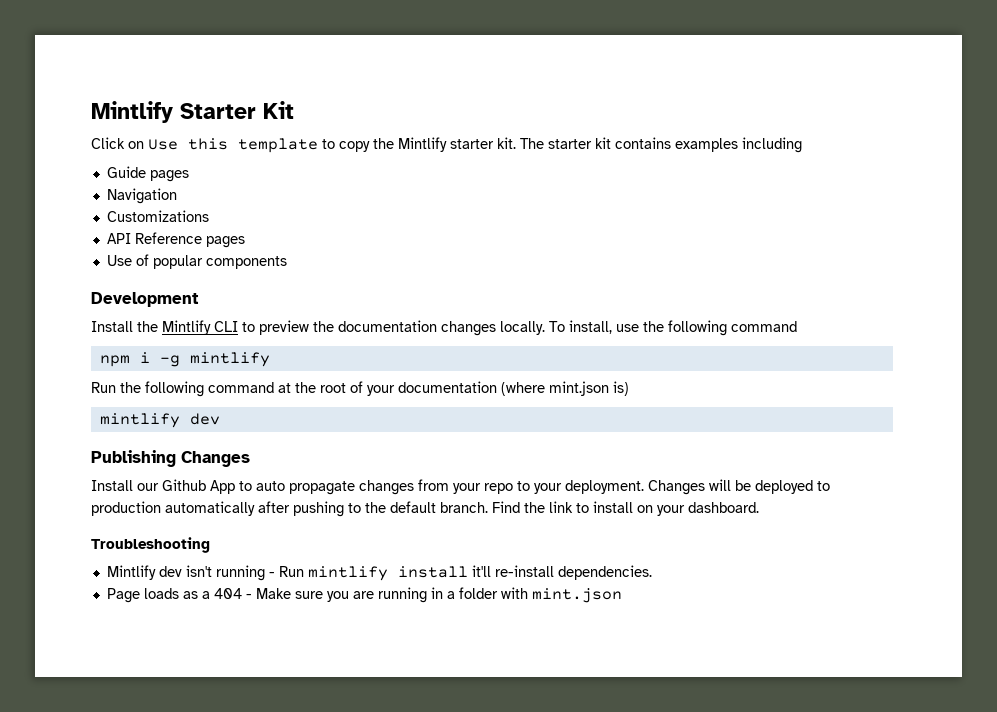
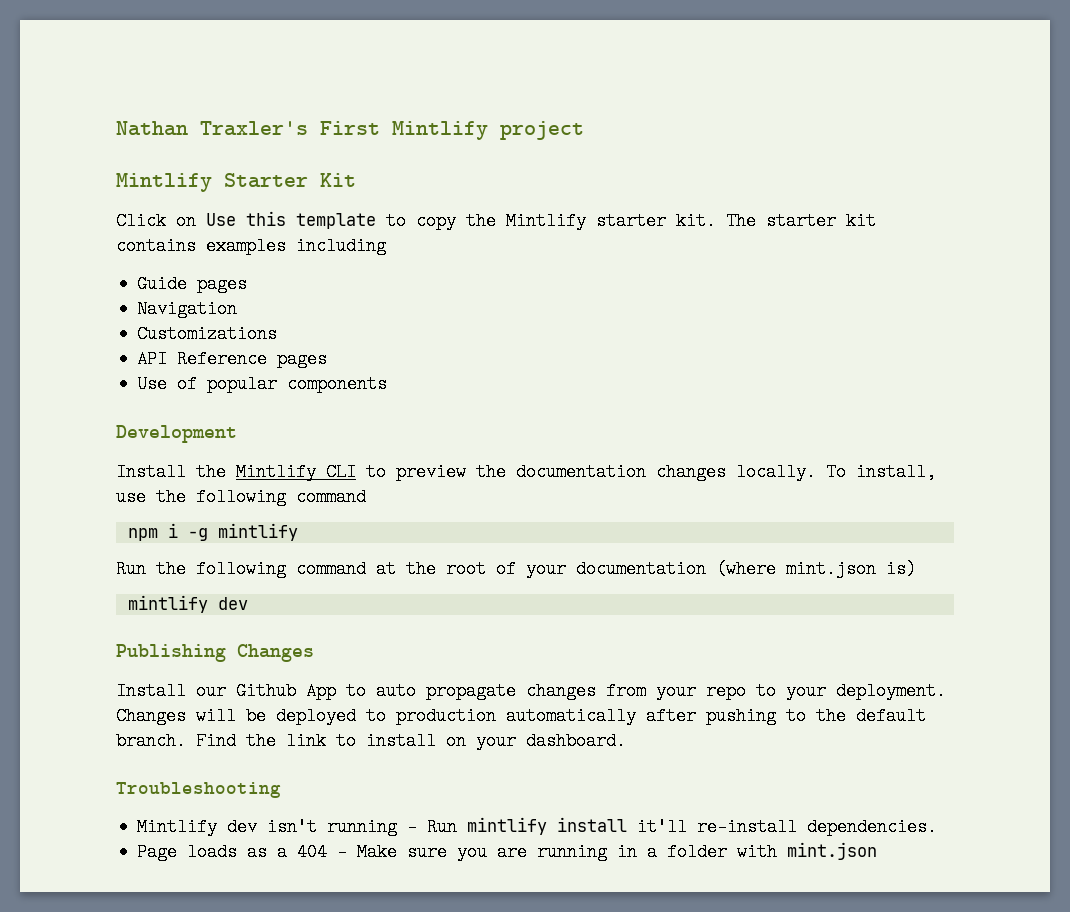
(91, 112) none -> [116,121,584,140] Nathan Traxler's First Mintlify project //

